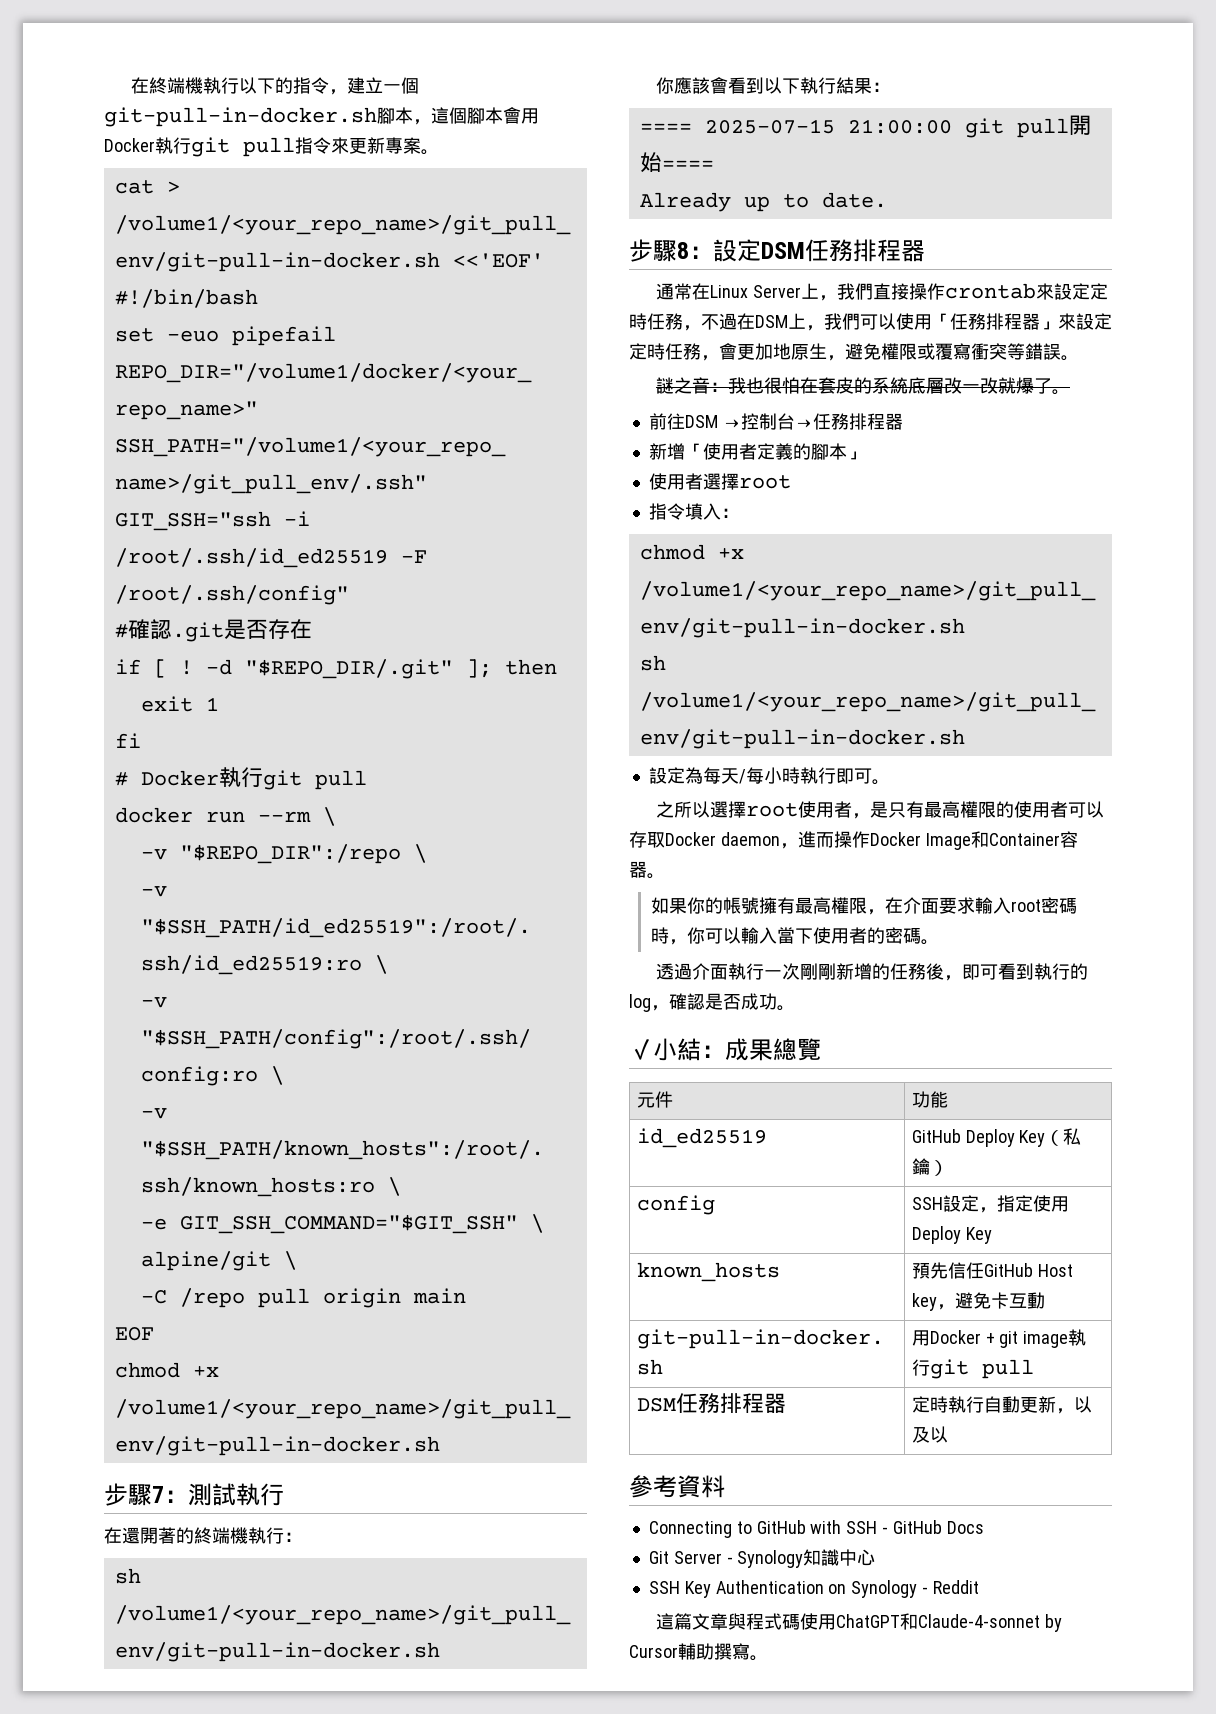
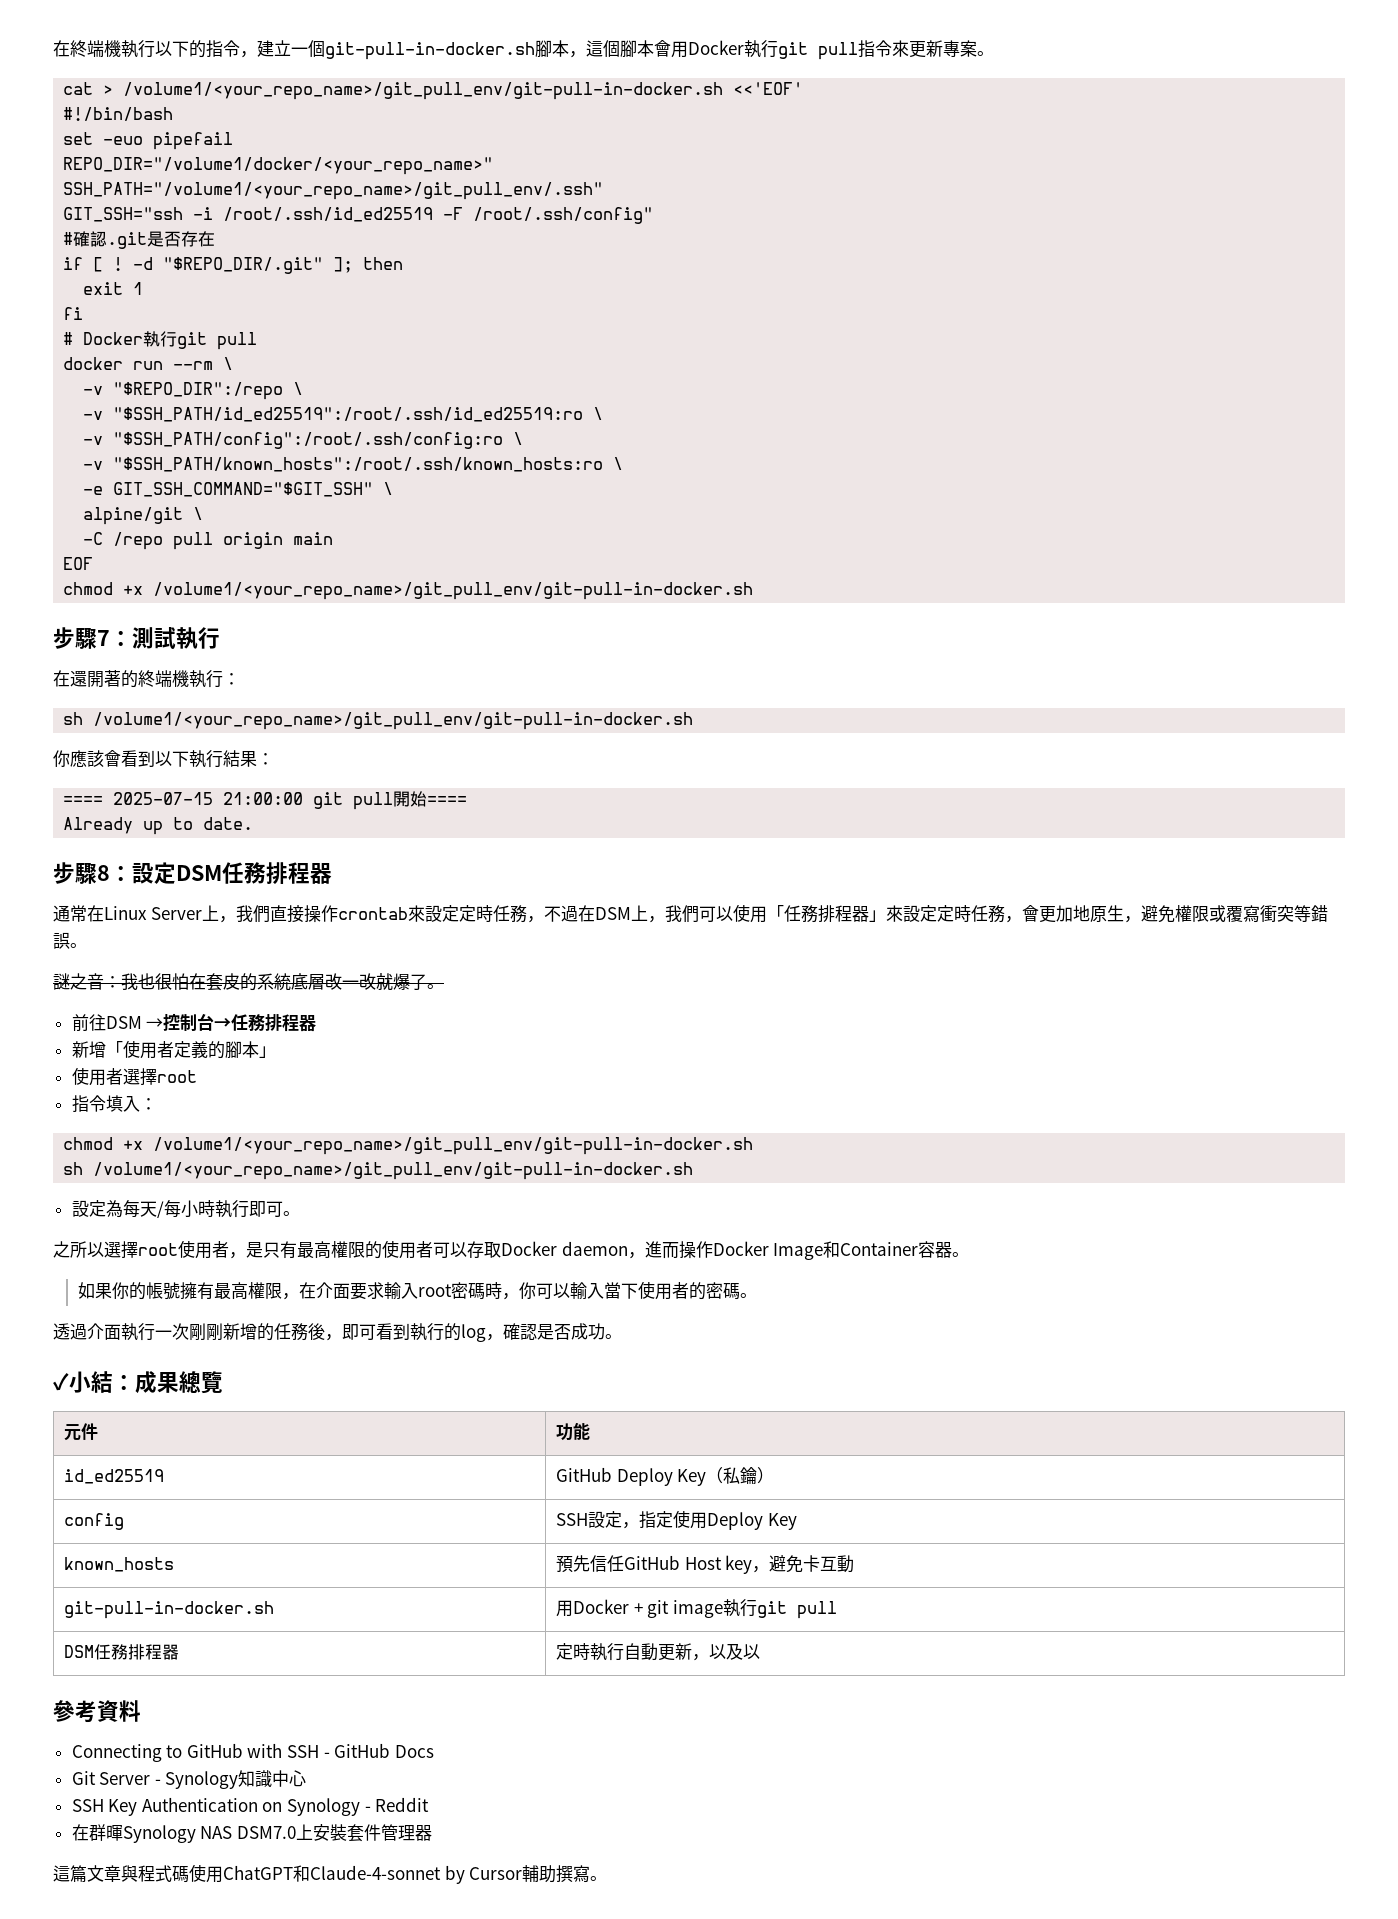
(979, 1587) none -> [71,1824,432,1843] // 在群暉Synology NAS DSM7.0上安裝套件管理器

